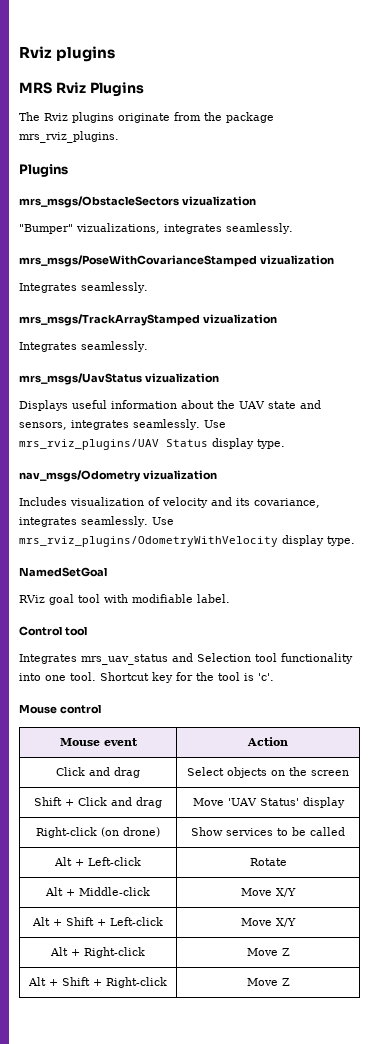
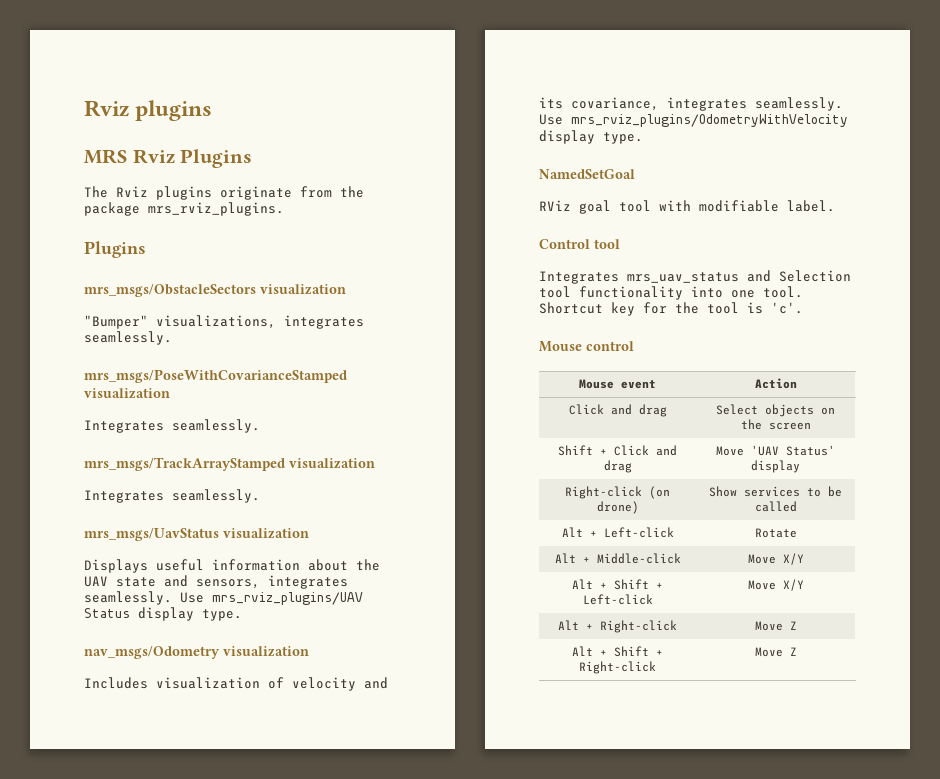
[181,196,256,206] vizualization -> [260,284,346,295] visualization
[76,223,160,234] vizualizations, -> [156,315,276,329] visualizations,
[259,255,334,265] vizualization -> [84,388,170,399] visualization
[202,314,277,324] vizualization -> [289,458,375,469] visualization
[144,373,219,383] vizualization -> [223,528,309,539] visualization
[142,470,217,480] vizualization -> [223,646,309,657] visualization

